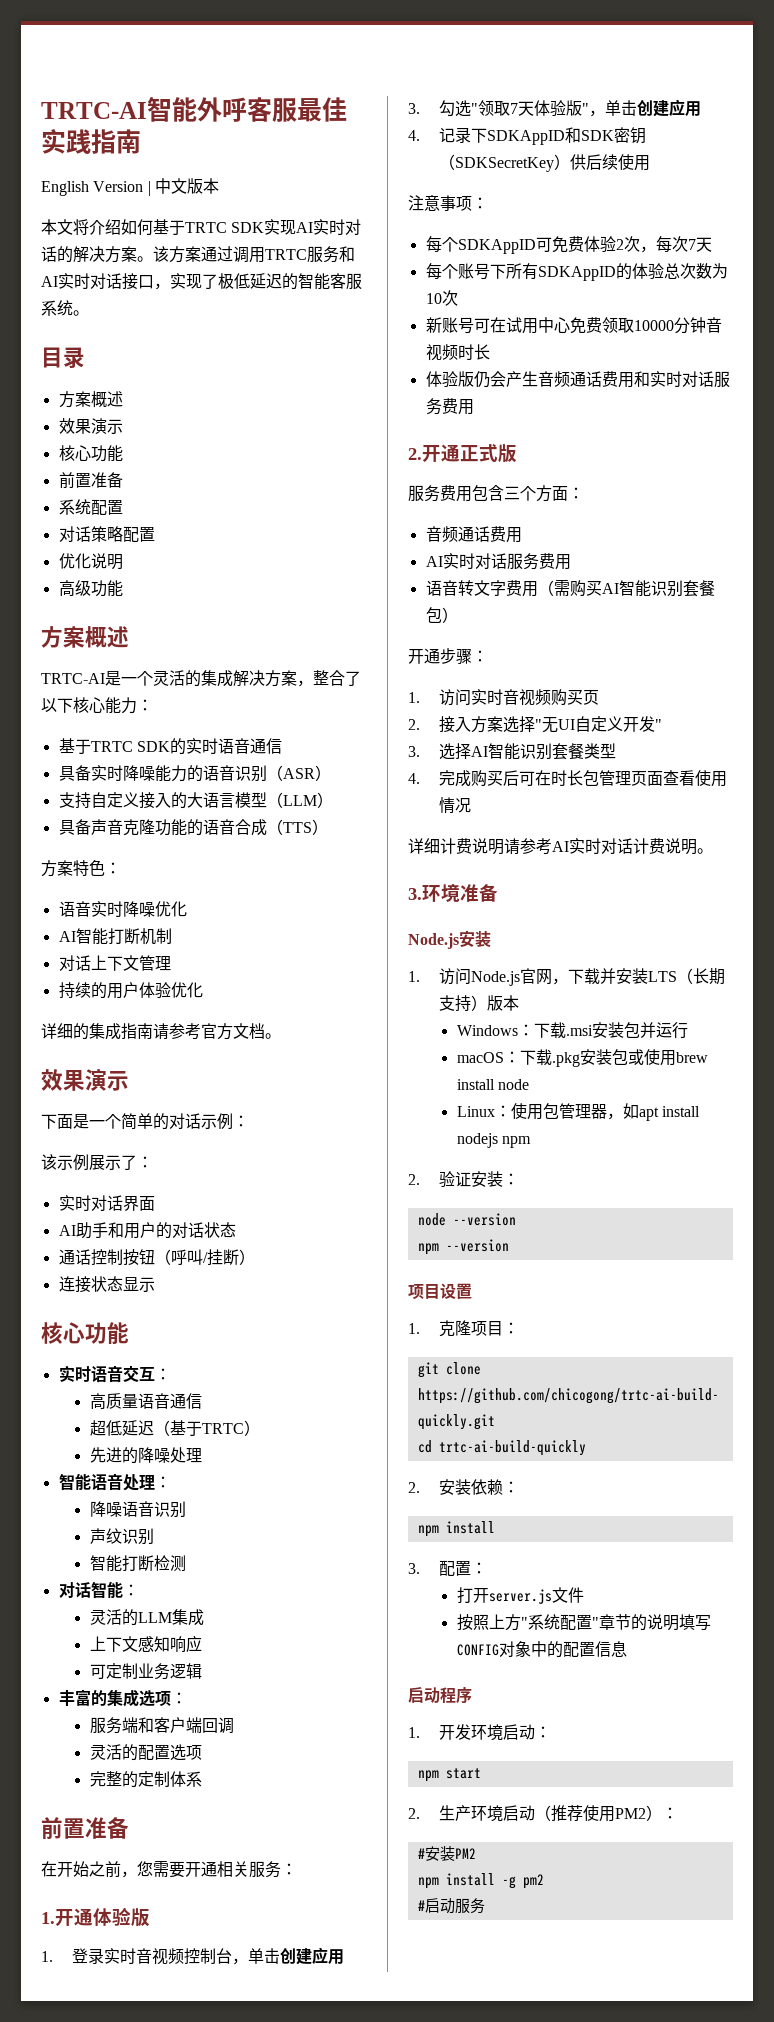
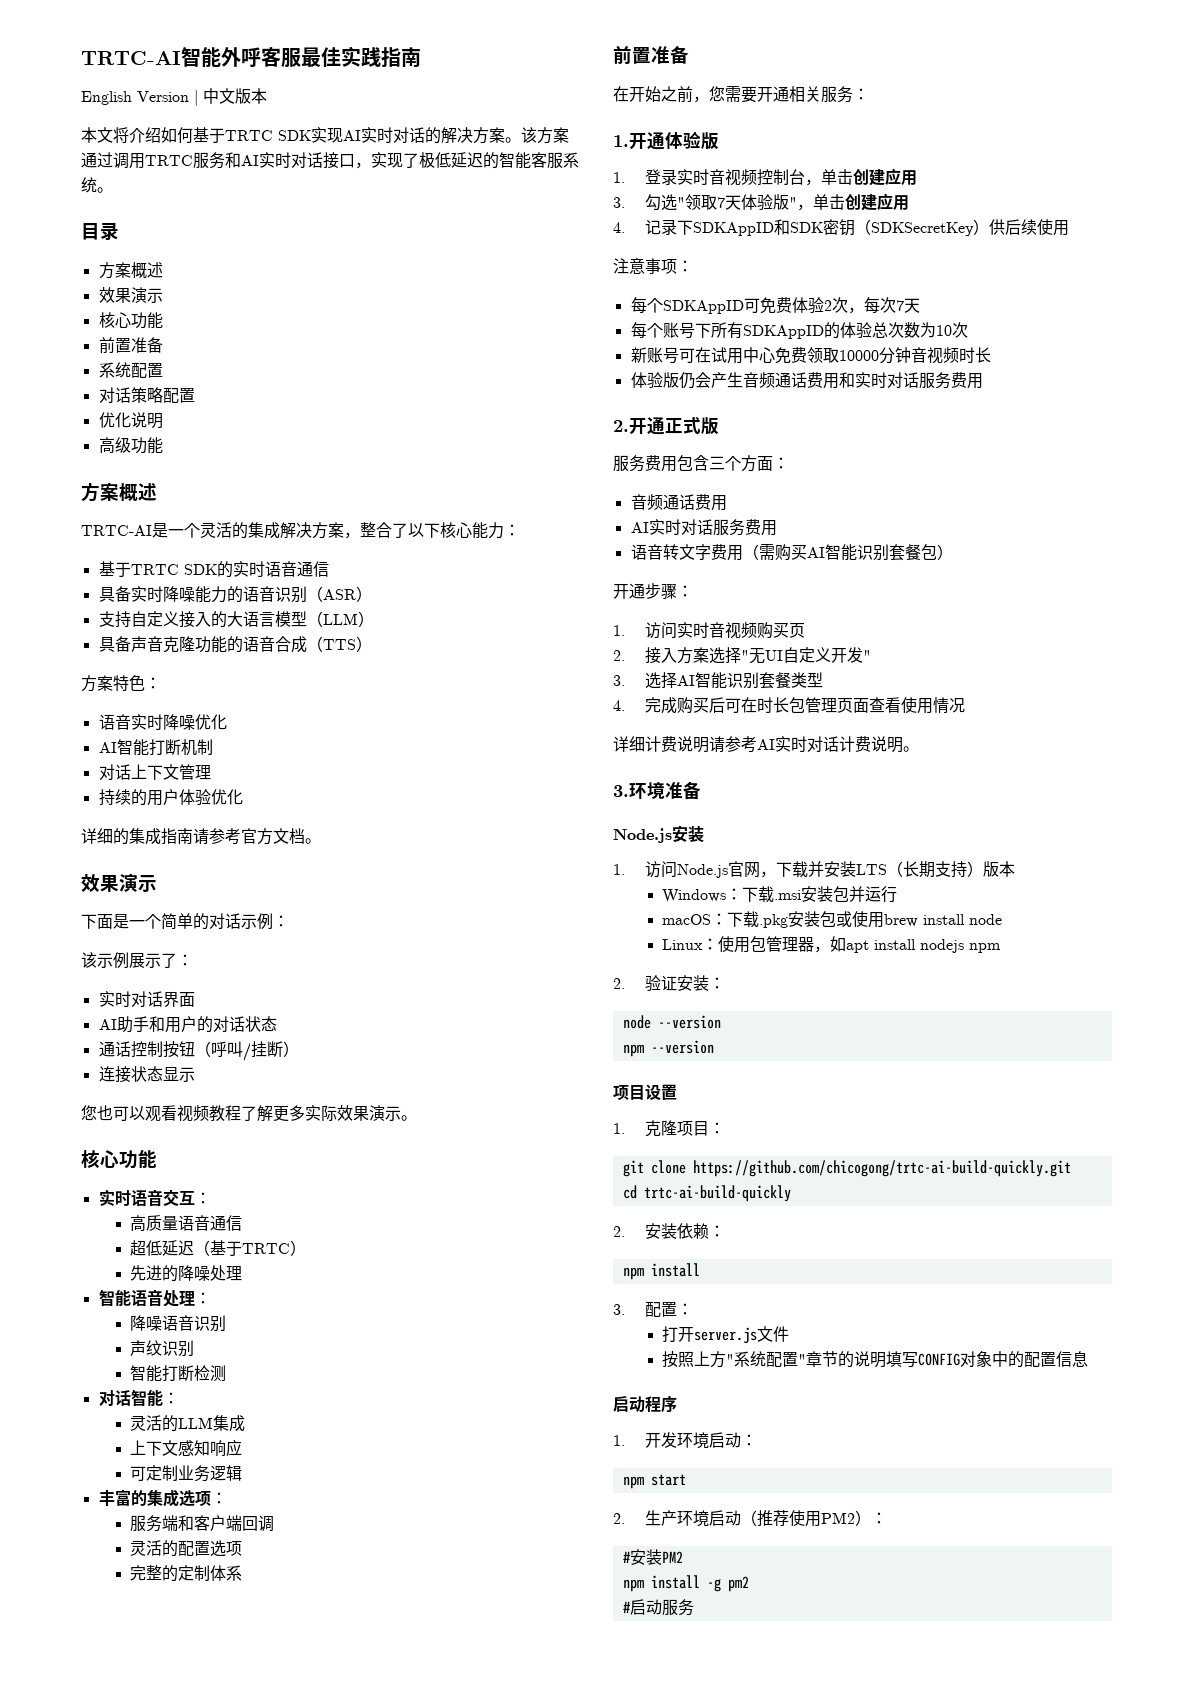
(155, 1284) none -> [81,1105,417,1122] // 您也可以观看视频教程了解更多实际效果演示。

